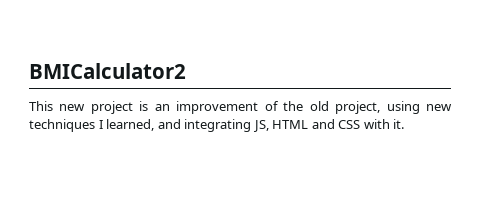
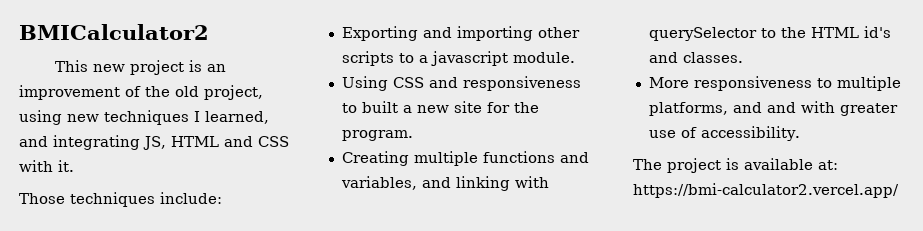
(405, 124) none -> [19,192,222,207] [341,26,580,41] [341,51,575,66] [341,76,581,91] [341,101,539,113] [341,130,413,141] [341,151,589,166] [340,176,549,191] [648,26,891,41] [648,52,743,63] [648,76,901,91] [648,101,898,116] [648,126,800,141] [633,158,838,173] [633,183,899,198] // Those techniques include: // Exporting and importing other scripts to a javascript module. // Using CSS and responsiveness to built a new site for the program. // Creating multiple functions and variables, and linking with querySelector to the HTML id's and classes. // More responsiveness to multiple platforms, and and with greater use of accessibility. // The project is available at: https://bmi-calculator2.vercel.app/

